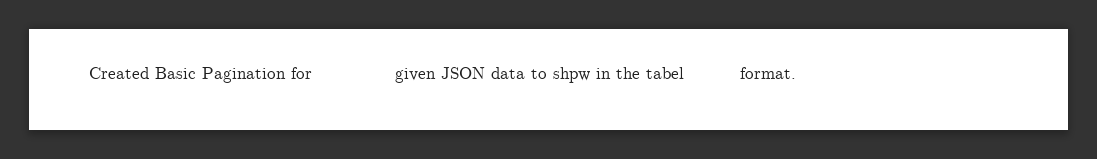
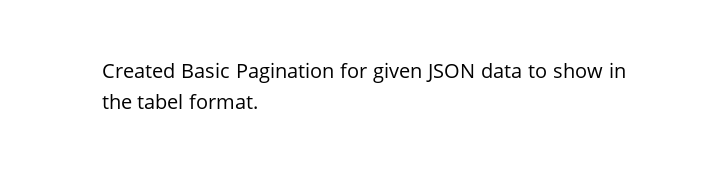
[553,67,590,83] shpw -> [553,63,603,78] show

